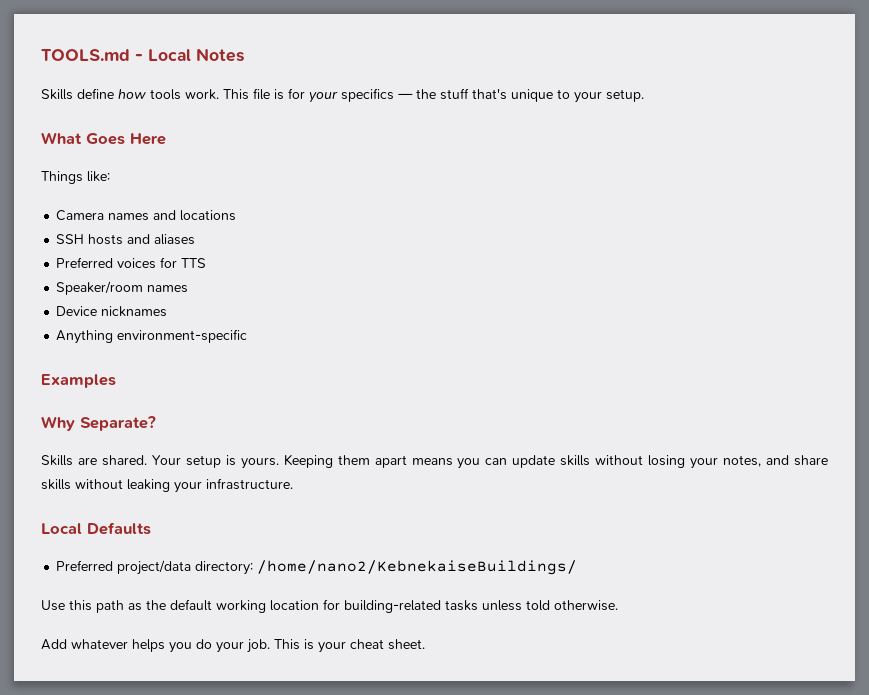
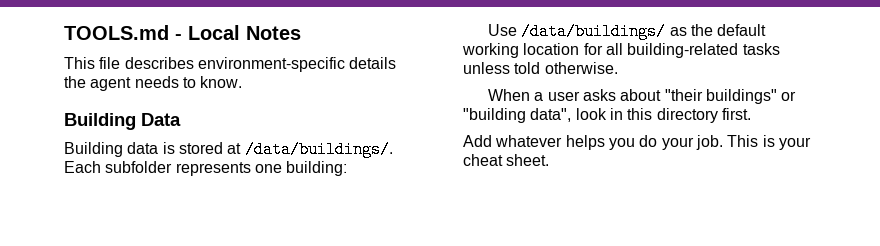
[41,88,644,103] [41,132,166,145] [41,171,110,184] [56,210,237,221] [56,234,196,245] [56,257,207,269] [56,281,189,295] [56,306,168,317] [56,329,248,344] [41,374,116,388] [41,416,156,431] [41,454,829,469] [41,478,293,493] [41,522,151,535] [56,560,578,575] Skills define how tools work. This file is for your specifics — the stuff that's unique to your setup. // What Goes Here // Things like: // Camera names and locations // SSH hosts and aliases // Preferred voices for TTS // Speaker/room names // Device nicknames // Anything environment-specific // Examples // Why Separate? // Skills are shared. Your setup is yours. Keeping them apart means you can update skills without losing your notes, and share skills without leaking your infrastructure. // Local Defaults // Preferred project/data directory: /home/nano2/KebnekaiseBuildings/ -> [64,57,397,72] [64,76,243,91] [64,113,181,130] [64,141,393,158] [64,161,348,176] This file describes environment-specific details the agent needs to know. // Building Data // Building data is stored at /data/buildings/. Each subfolder represents one building:
[69,600,124,613] this path -> [521,23,667,40] /data/buildings/
(340, 604) none -> [605,43,623,55] all
(618, 605) none -> [488,89,797,104] [463,108,751,123] // When a user asks about "their buildings" or "building data", look in this directory first.

